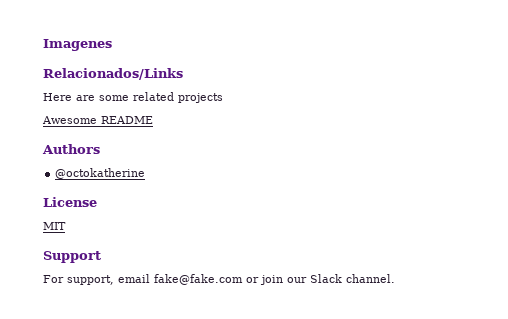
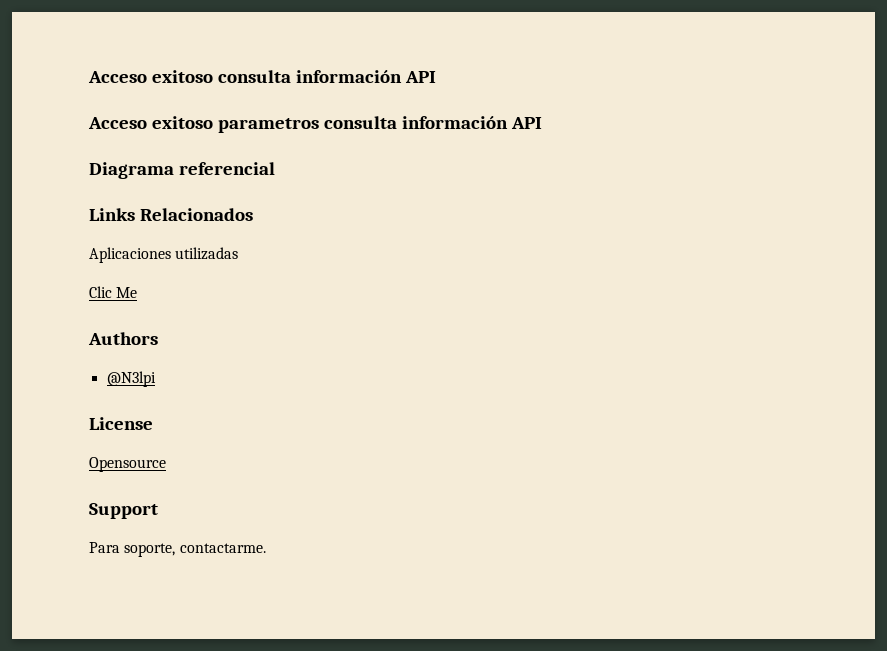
[43,39,112,51] [43,68,183,80] [43,92,223,103] [42,116,153,124] Imagenes // Relacionados/Links // Here are some related projects // Awesome README -> [88,70,436,83] [88,116,542,133] [89,162,275,179] [89,208,253,221] [89,247,239,263] [89,286,138,298] Acceso exitoso consulta información API // Acceso exitoso parametros consulta información API // Diagrama referencial // Links Relacionados // Aplicaciones utilizadas // Clic Me
[55,168,146,179] @octokatherine -> [106,371,156,387] @N3lpi
[43,222,66,230] MIT -> [89,457,166,472] Opensource
[43,274,395,285] For support, email fake@fake.com or join our Slack channel. -> [89,542,266,557] Para soporte, contactarme.

